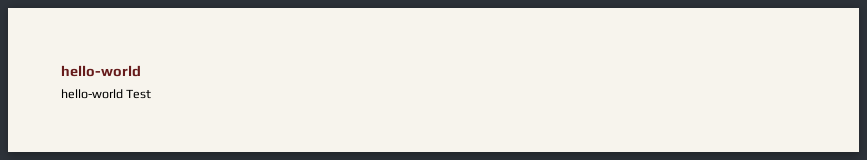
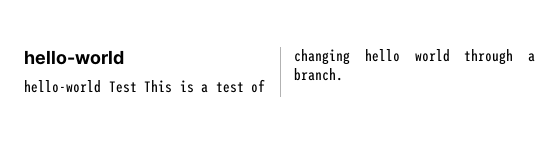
(152, 94) none -> [144,79,265,93] [294,49,535,65] [294,68,343,81] This is a test of changing hello world through a branch.

